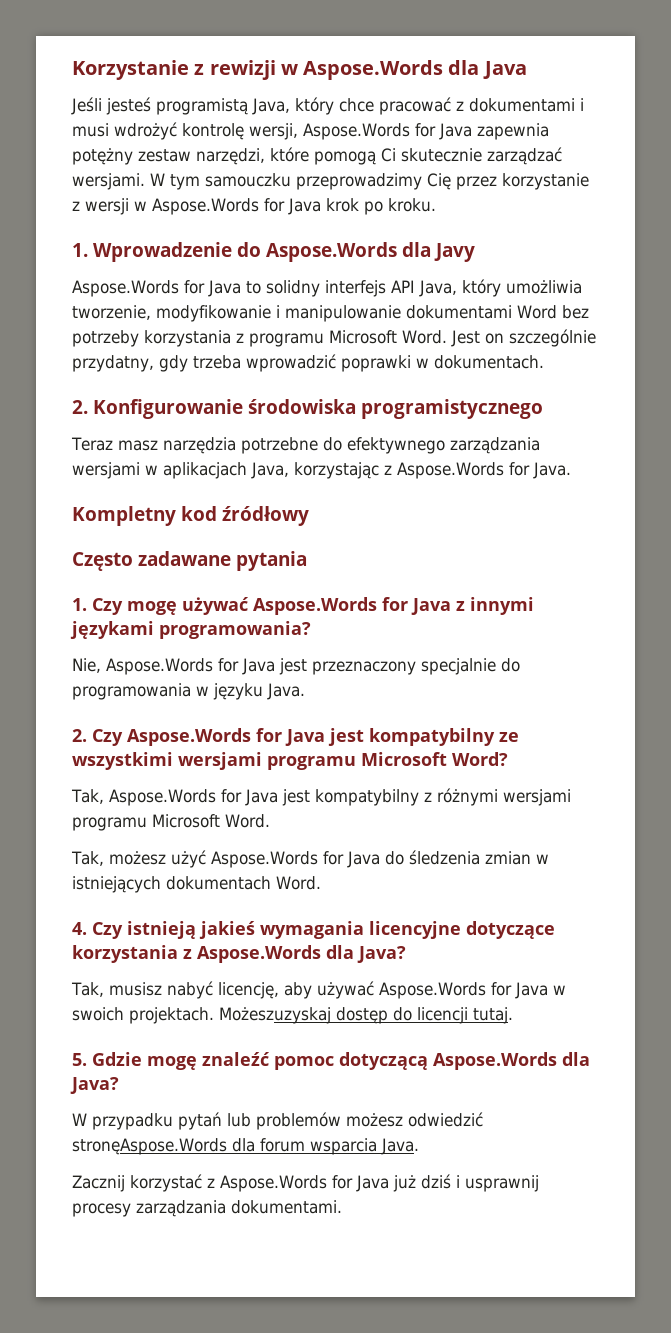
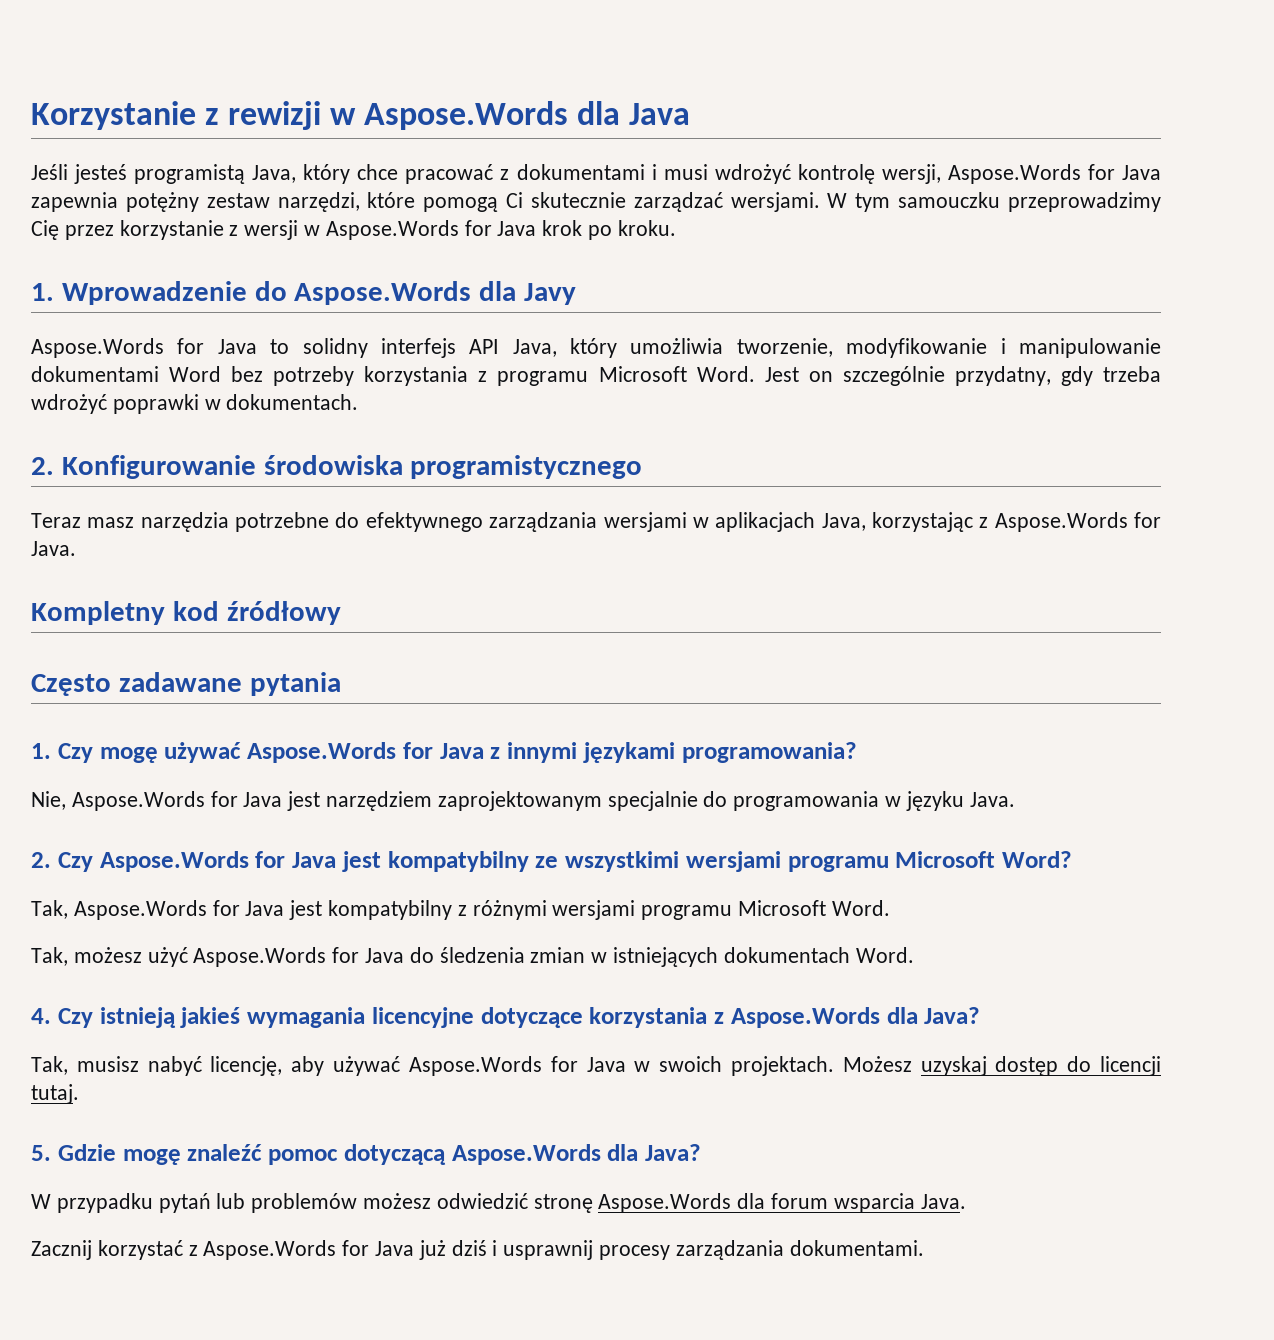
[246,354,336,372] wprowadzić -> [31,394,107,414] wdrożyć
[311,661,416,675] przeznaczony -> [326,791,602,811] narzędziem zaprojektowanym
[219,1007,331,1024] Możeszuzyskaj -> [842,1056,987,1076] Możesz uzyskaj
[72,1138,227,1155] stronęAspose.Words -> [533,1193,732,1213] stronę Aspose.Words

